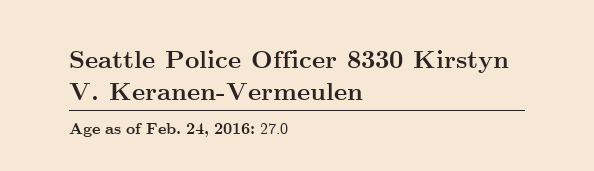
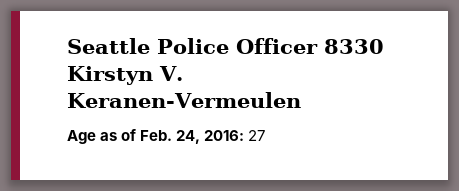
[260,123,288,134] 27.0 -> [248,130,266,141] 27

